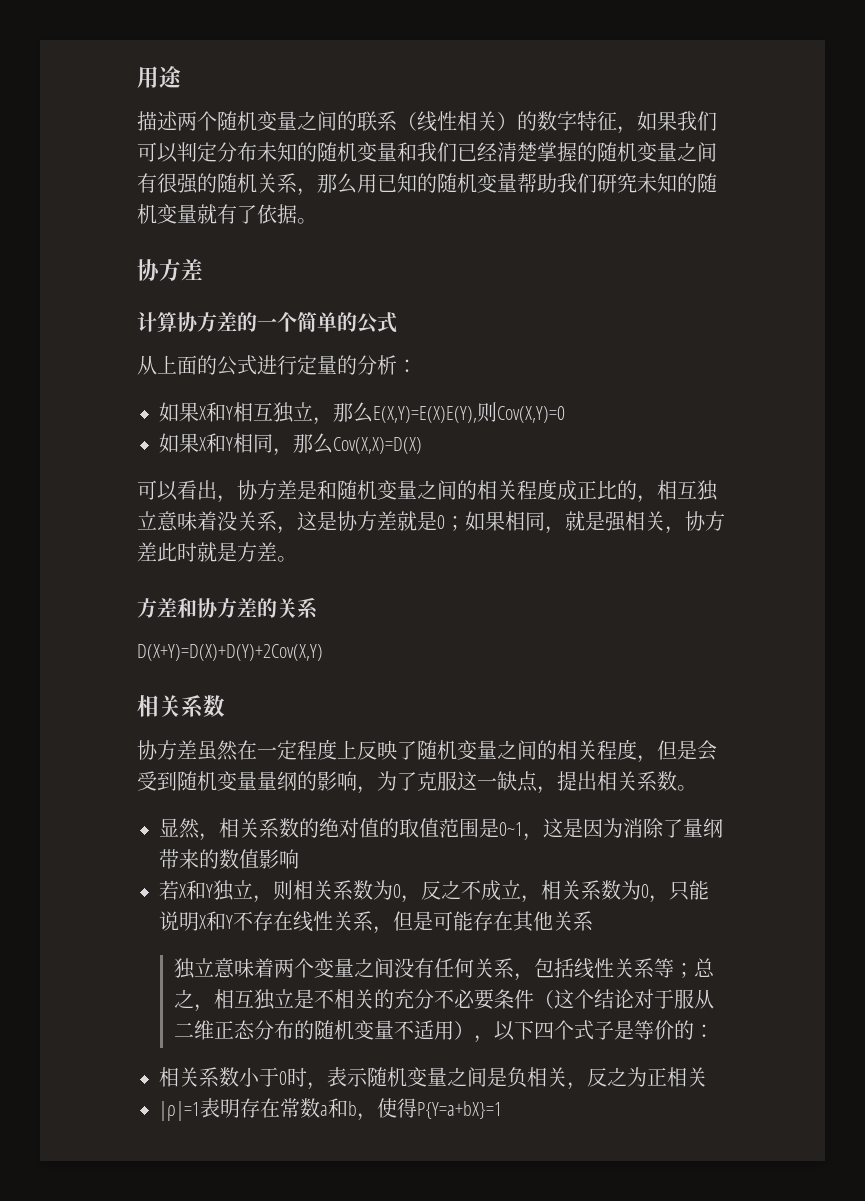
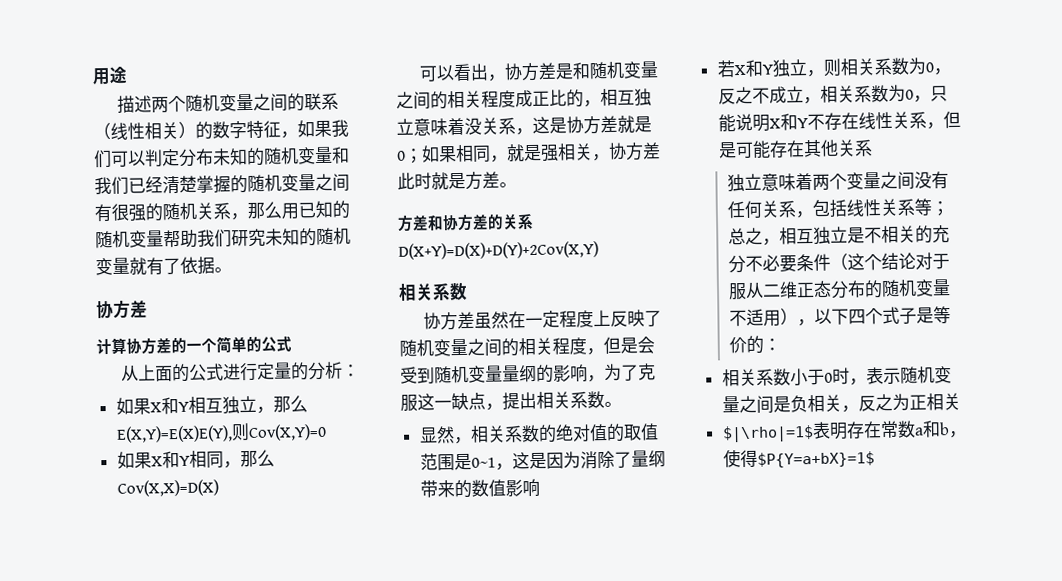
[159,1101,200,1121] |ρ|=1 -> [721,425,814,443] $|\rho|=1$
[417,1101,502,1119] P{Y=a+bX}=1 -> [756,451,875,468] $P{Y=a+bX}=1$

